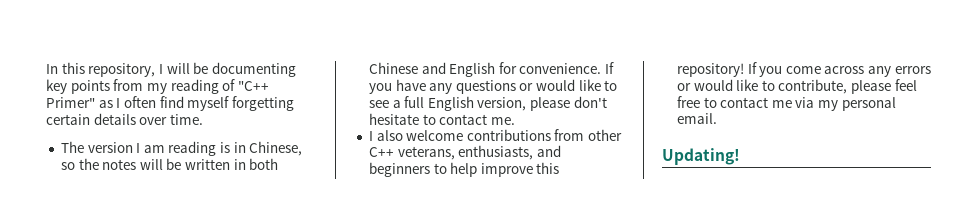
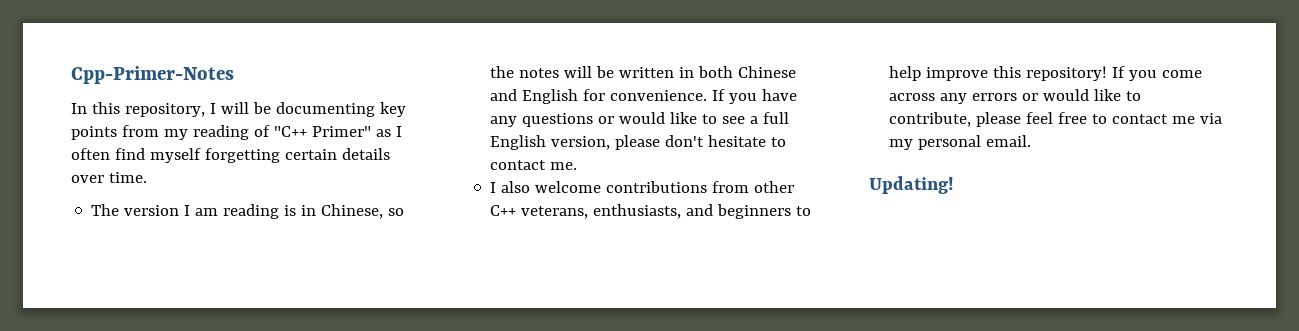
(46, 69) none -> [71,66,234,84] Cpp-Primer-Notes //

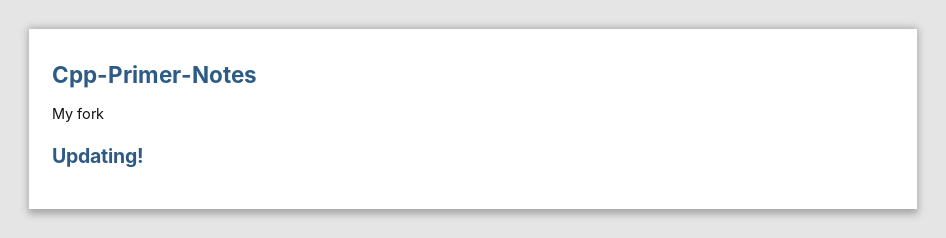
[71,102,406,117] [71,125,402,140] [71,148,390,163] [71,172,147,183] [91,204,405,219] [490,66,797,78] [490,89,798,104] [490,112,790,127] [490,135,787,150] [490,160,578,170] [490,181,795,193] [490,204,812,219] [889,66,1203,81] [889,89,1142,104] [889,112,1223,127] [889,135,1032,150] In this repository, I will be documenting key points from my reading of "C++ Primer" as I often find myself forgetting certain details over time. // The version I am reading is in Chinese, so the notes will be written in both Chinese and English for convenience. If you have any questions or would like to see a full English version, please don't hesitate to contact me. // I also welcome contributions from other C++ veterans, enthusiasts, and beginners to help improve this repository! If you come across any errors or would like to contribute, please feel free to contact me via my personal email. -> [52,107,104,122] My fork

